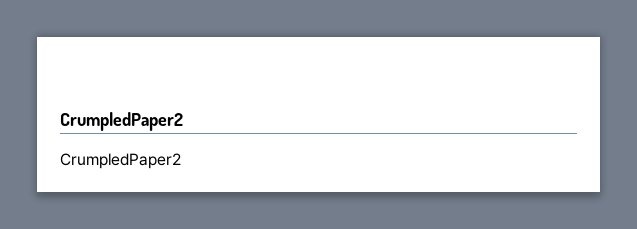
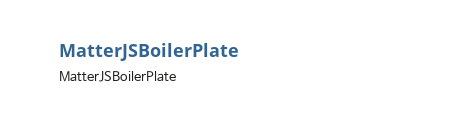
[60,112,183,131] [60,153,181,169] CrumpledPaper2 // CrumpledPaper2 -> [59,43,239,61] [59,71,176,82] MatterJSBoilerPlate // MatterJSBoilerPlate

